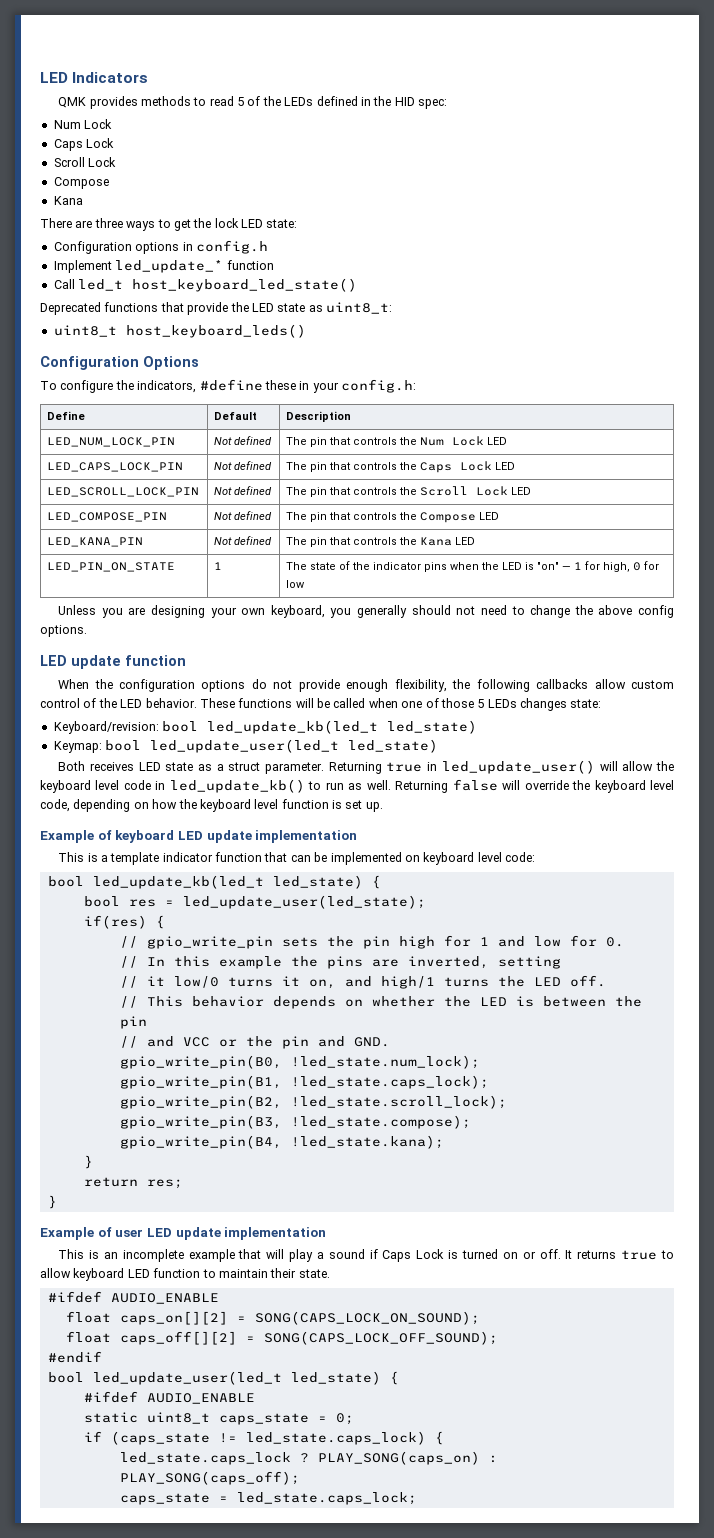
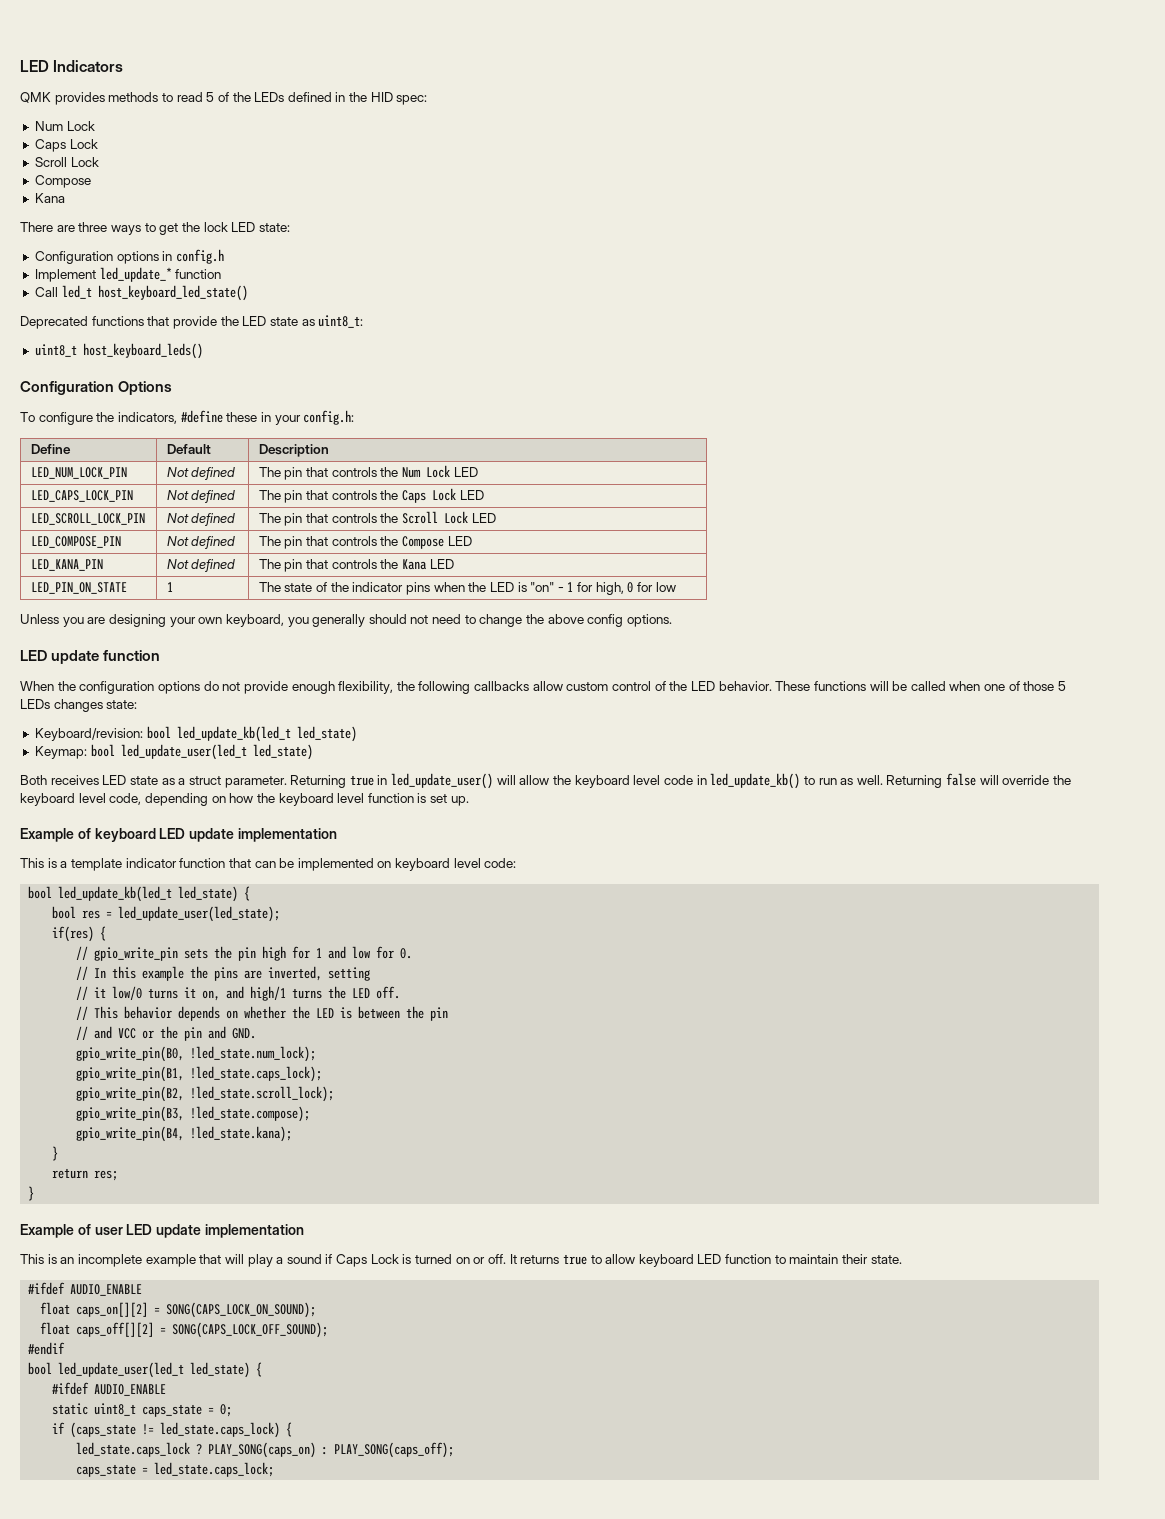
[562,566,572,570] — -> [557,587,564,592] -

